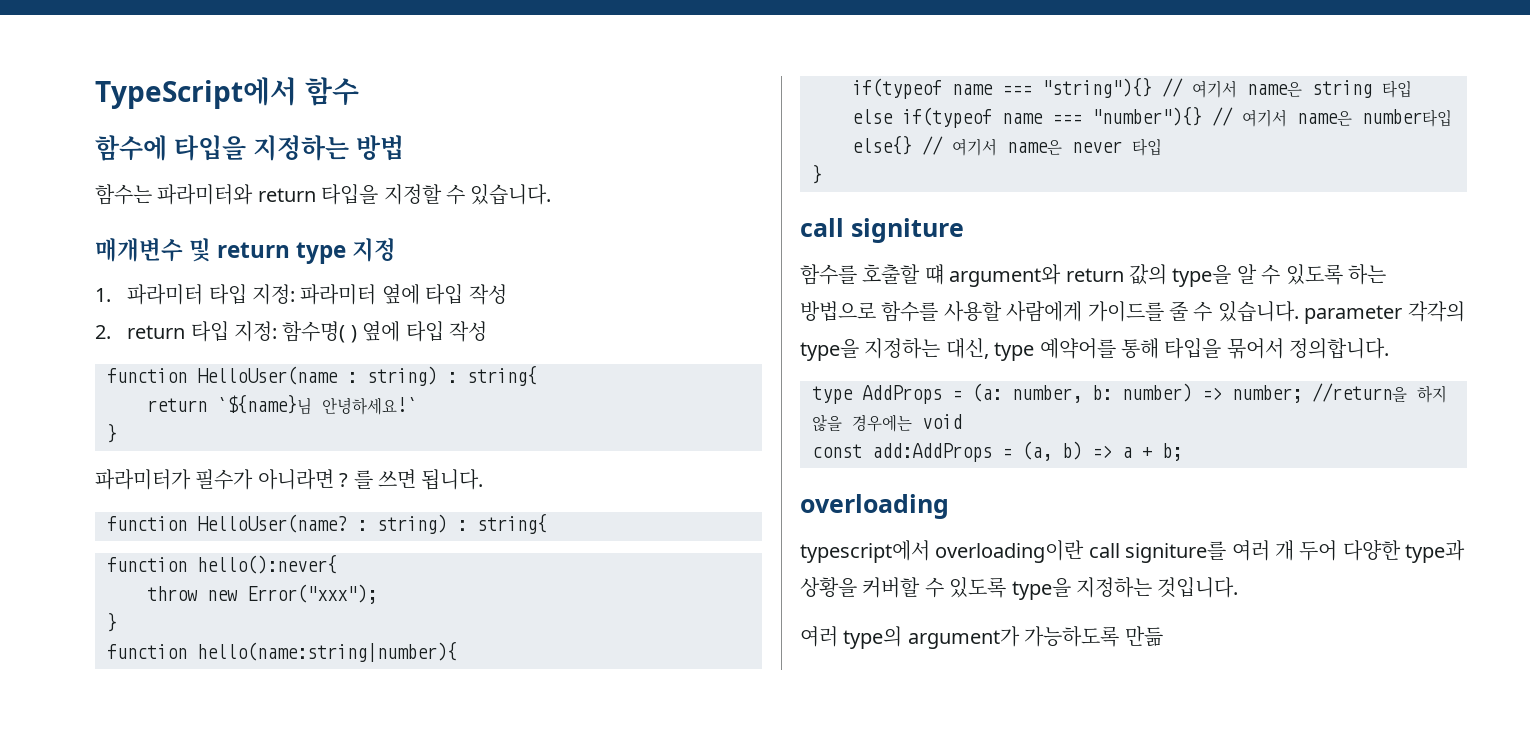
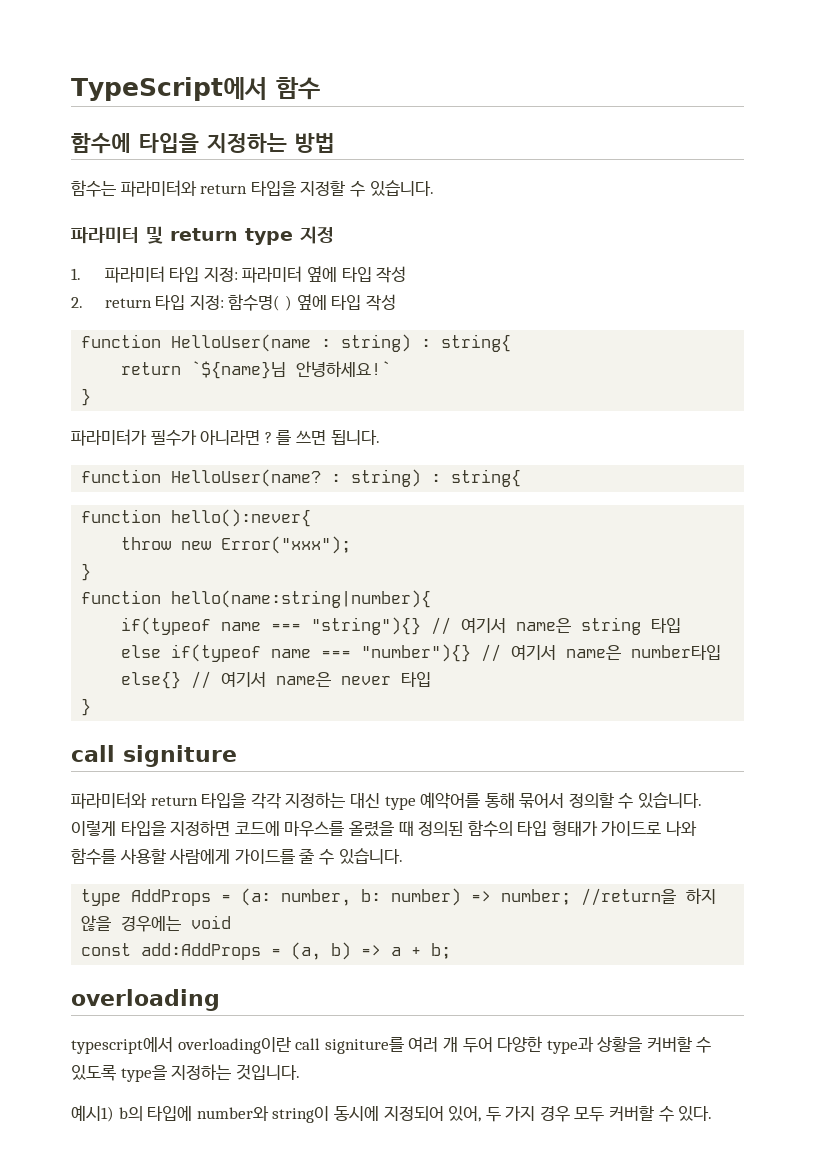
[95,238,183,262] 매개변수 -> [71,227,139,244] 파라미터
[800,264,1386,287] [800,301,876,321] 함수를 호출할 떄 argument와 return 값의 type을 알 수 있도록 하는 방법으로 -> [71,792,703,810] [71,820,698,837] 파라미터와 return 타입을 각각 지정하는 대신 type 예약어를 통해 묶어서 정의할 수 있습니다. 이렇게 타입을 지정하면 코드에 마우스를 올렸을 때 정의된 함수의 타입 형태가 가이드로 나와
[1304,301,1465,324] [800,338,1390,361] parameter 각각의 type을 지정하는 대신, type 예약어를 통해 타입을 묶어서 정의합니다. -> (403, 856) none
[800,626,1163,649] 여러 type의 argument가 가능하도록 만듦 -> [71,1105,713,1123] 예시1) b의 타입에 number와 string이 동시에 지정되어 있어, 두 가지 경우 모두 커버할 수 있다.

